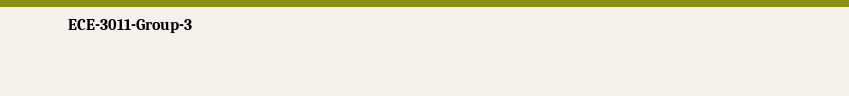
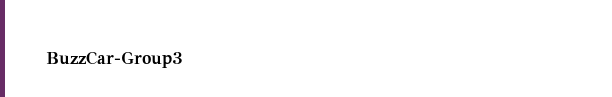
[68,19,192,33] ECE-3011-Group-3 -> [46,51,183,68] BuzzCar-Group3

